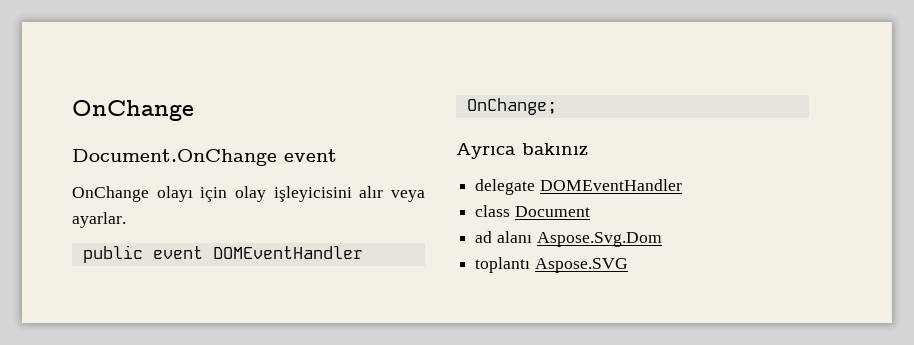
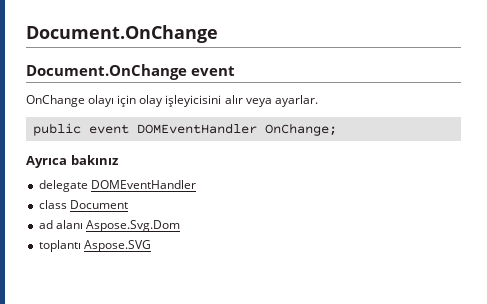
[72,100,194,121] OnChange -> [26,25,218,43] Document.OnChange

